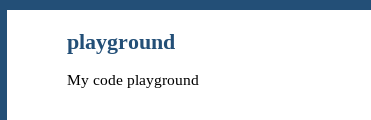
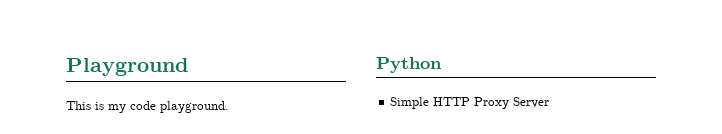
[67,34,175,54] [67,75,200,88] playground // My code playground -> [66,58,188,76] [66,101,229,113] [376,57,442,73] [390,97,550,109] Playground // This is my code playground. // Python // Simple HTTP Proxy Server

